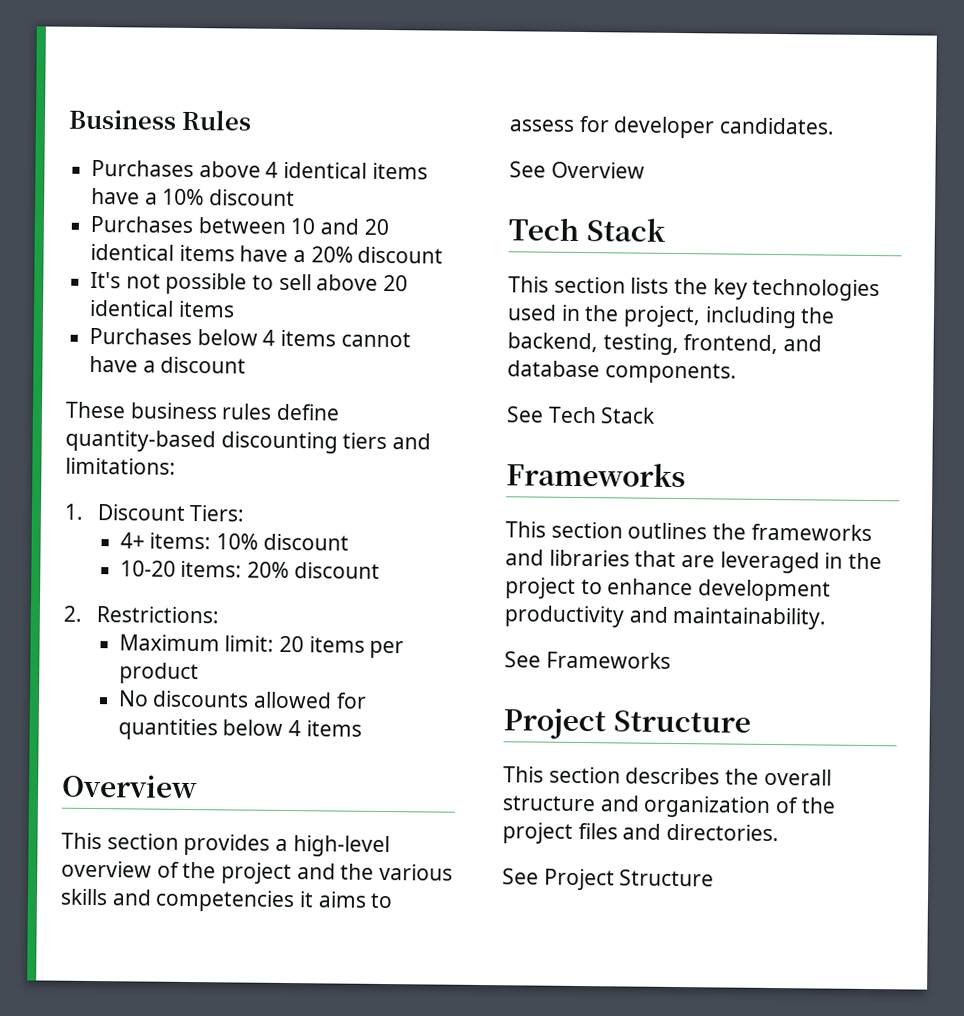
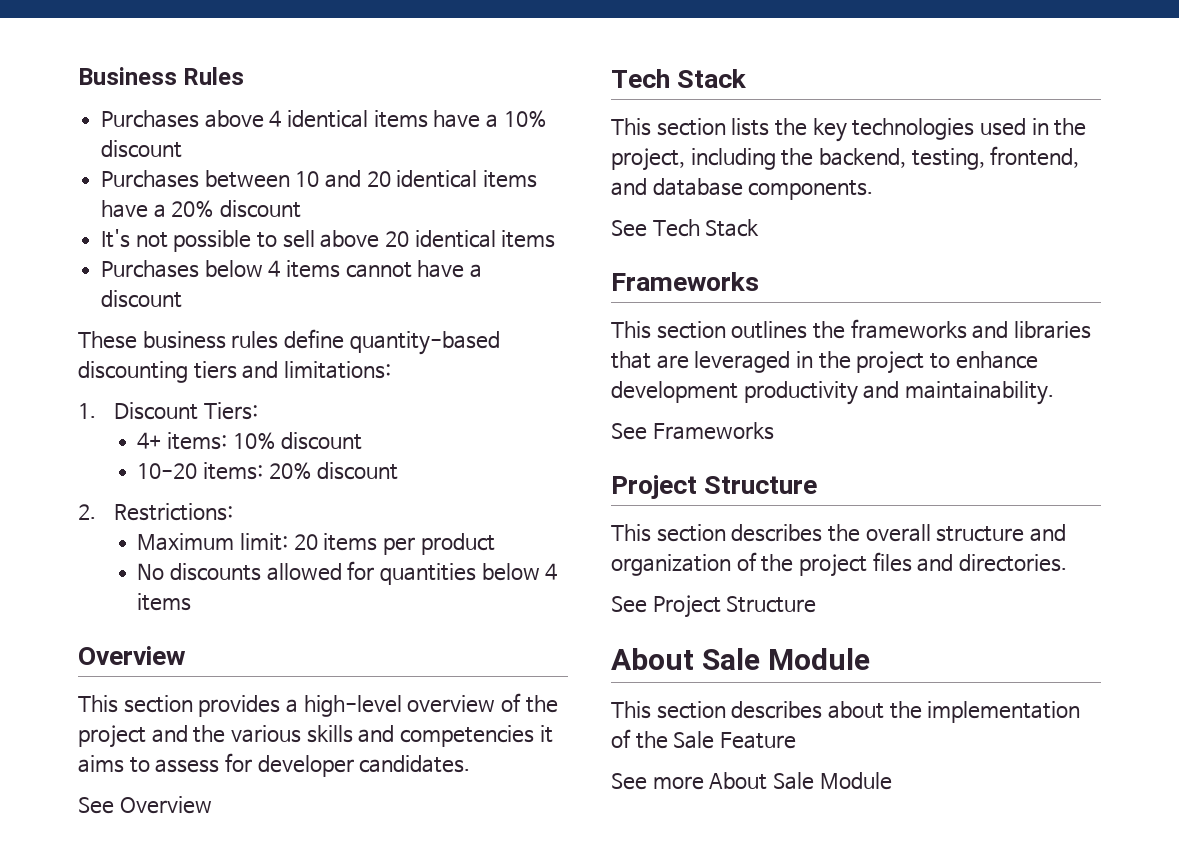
(715, 878) none -> [611,648,871,670] [611,701,1081,723] [611,729,797,749] [611,772,892,790] // About Sale Module // This section describes about the implementation of the Sale Feature // See more About Sale Module

